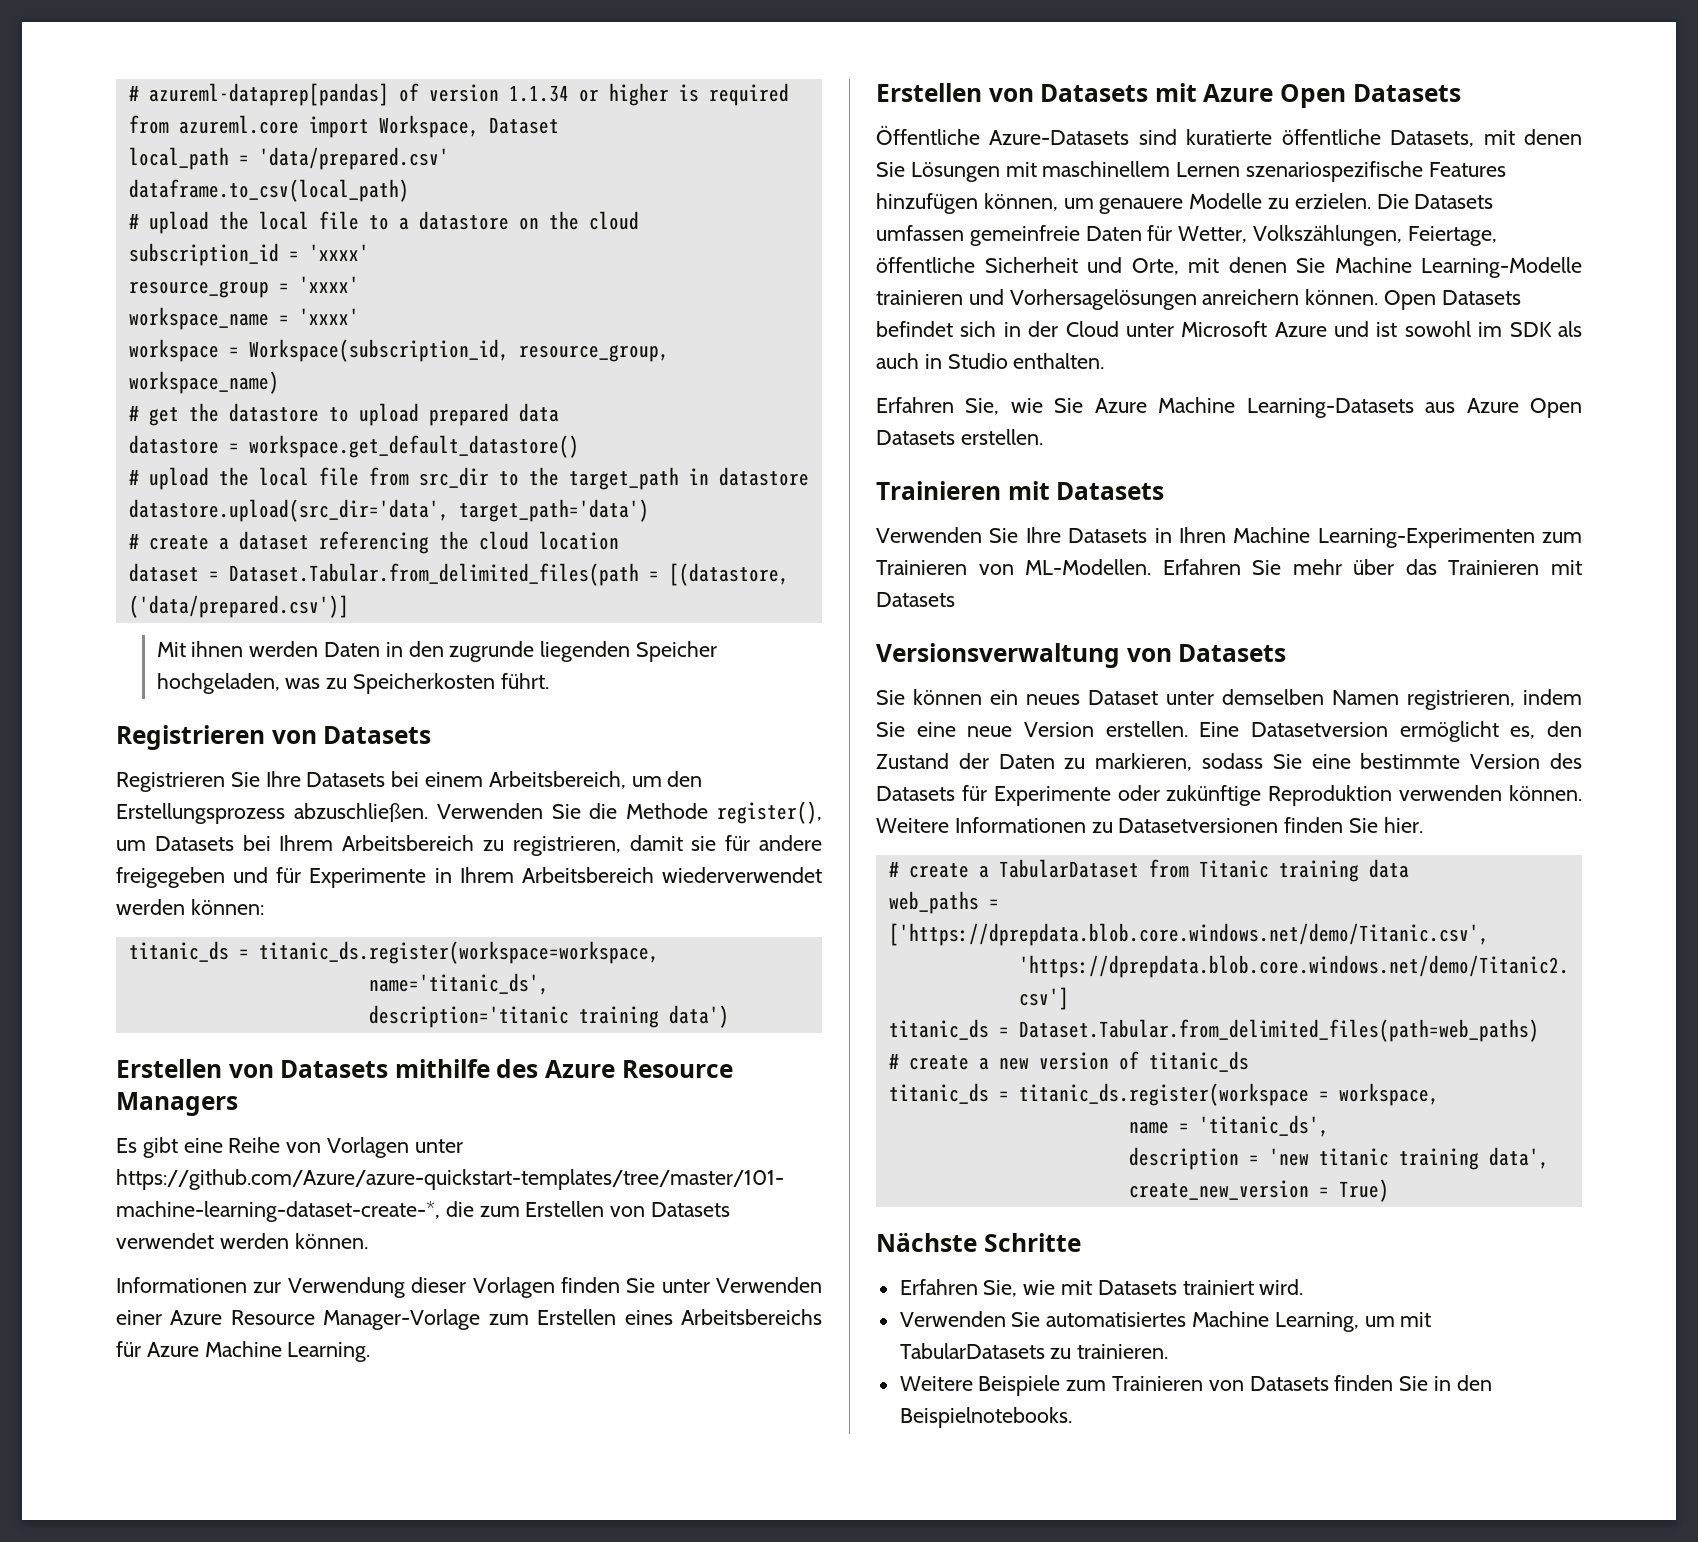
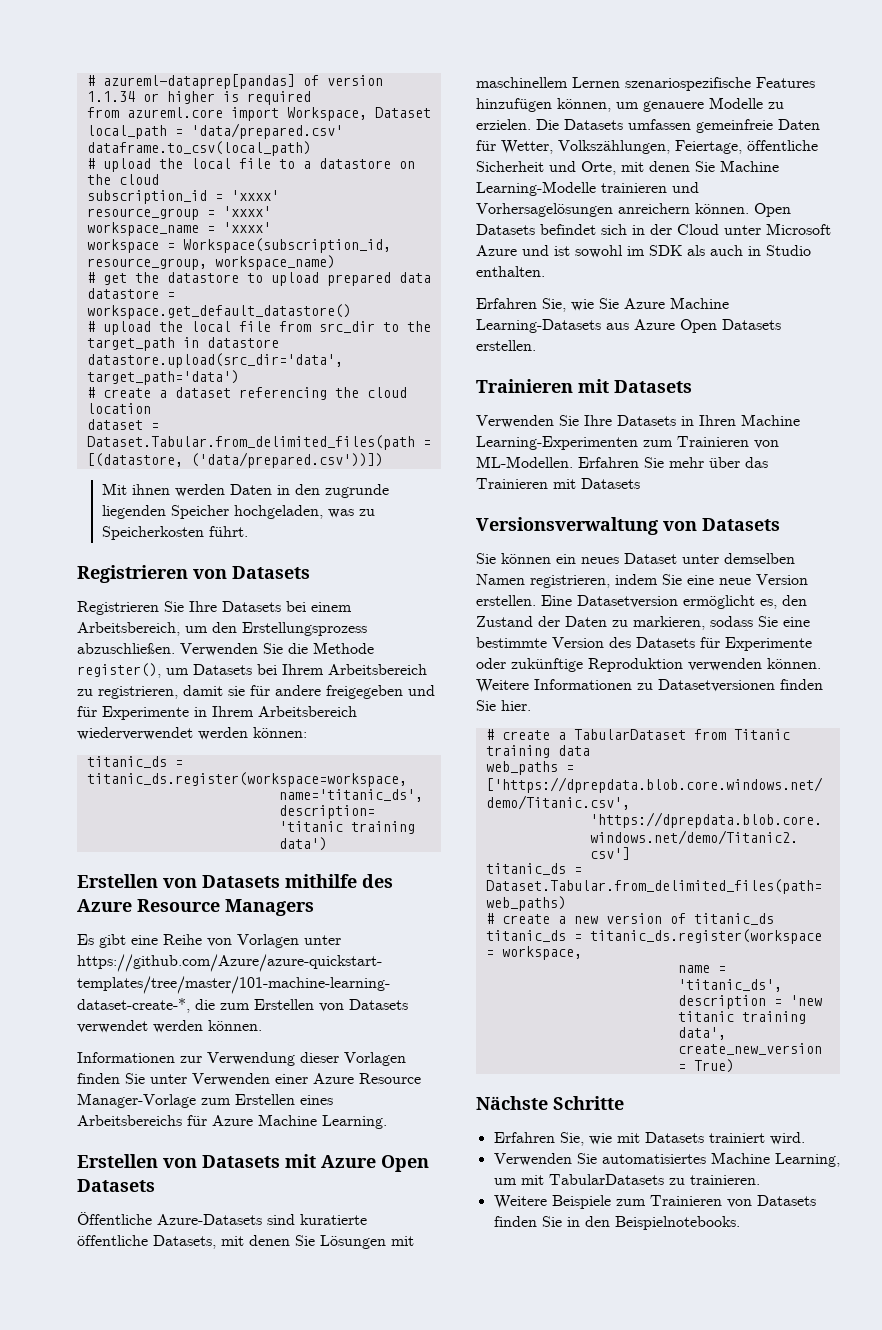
[128,595,349,618] ('data/prepared.csv')] -> [190,452,383,468] ('data/prepared.csv'))])

